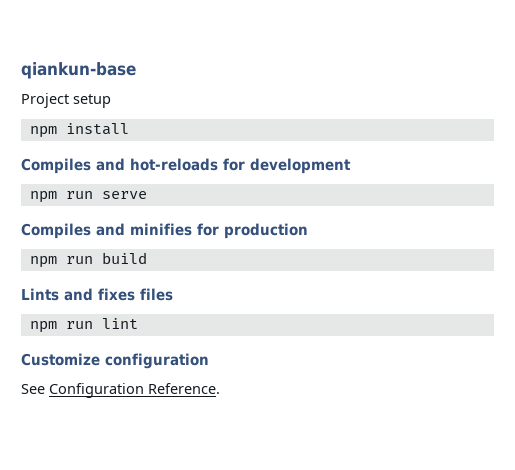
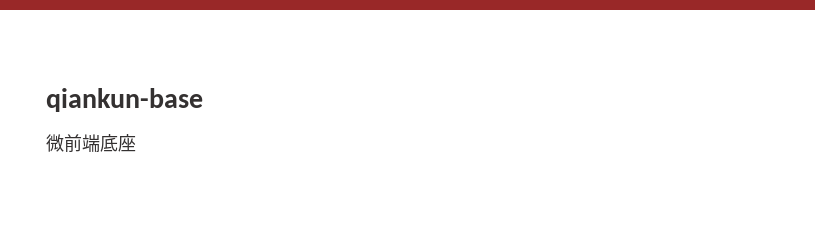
[21,93,111,108] [29,123,129,138] [21,158,351,174] [29,191,147,203] [21,223,308,239] [29,252,147,268] [21,288,173,301] [29,318,138,333] [21,353,209,369] [21,383,220,398] Project setup // npm install // Compiles and hot-reloads for development // npm run serve // Compiles and minifies for production // npm run build // Lints and fixes files // npm run lint // Customize configuration // See Configuration Reference. -> [46,134,136,152] 微前端底座

